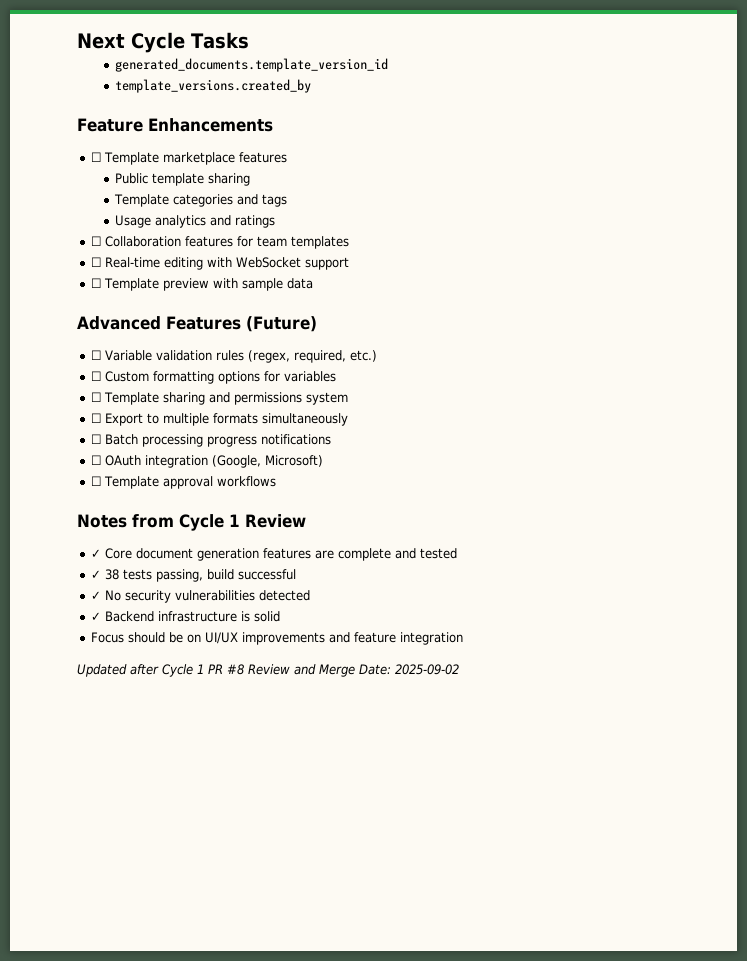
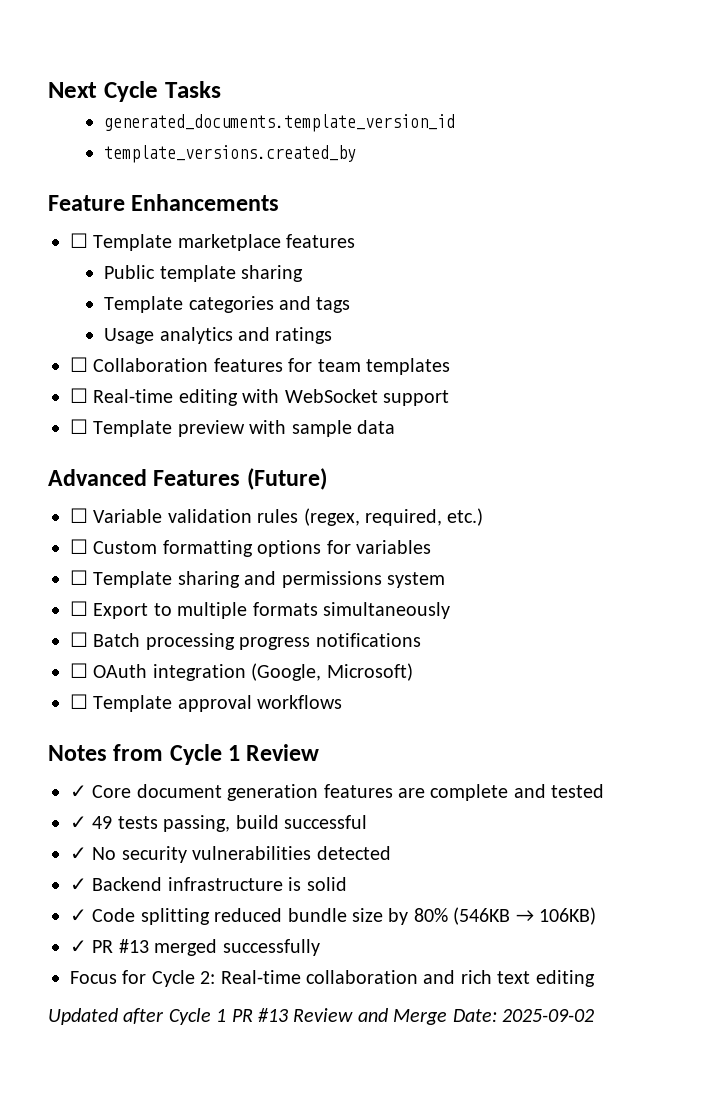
[104,569,119,580] 38 -> [92,816,113,829] 49
[90,632,463,645] Focus should be on UI/UX improvements and feature integration -> [70,907,596,925] [70,939,320,956] [70,970,595,987] ✓ Code splitting reduced bundle size by 80% (546KB → 106KB) // ✓ PR #13 merged successfully // Focus for Cycle 2: Real-time collaboration and rich text editing
[227,664,244,675] #8 -> [258,1008,288,1022] #13

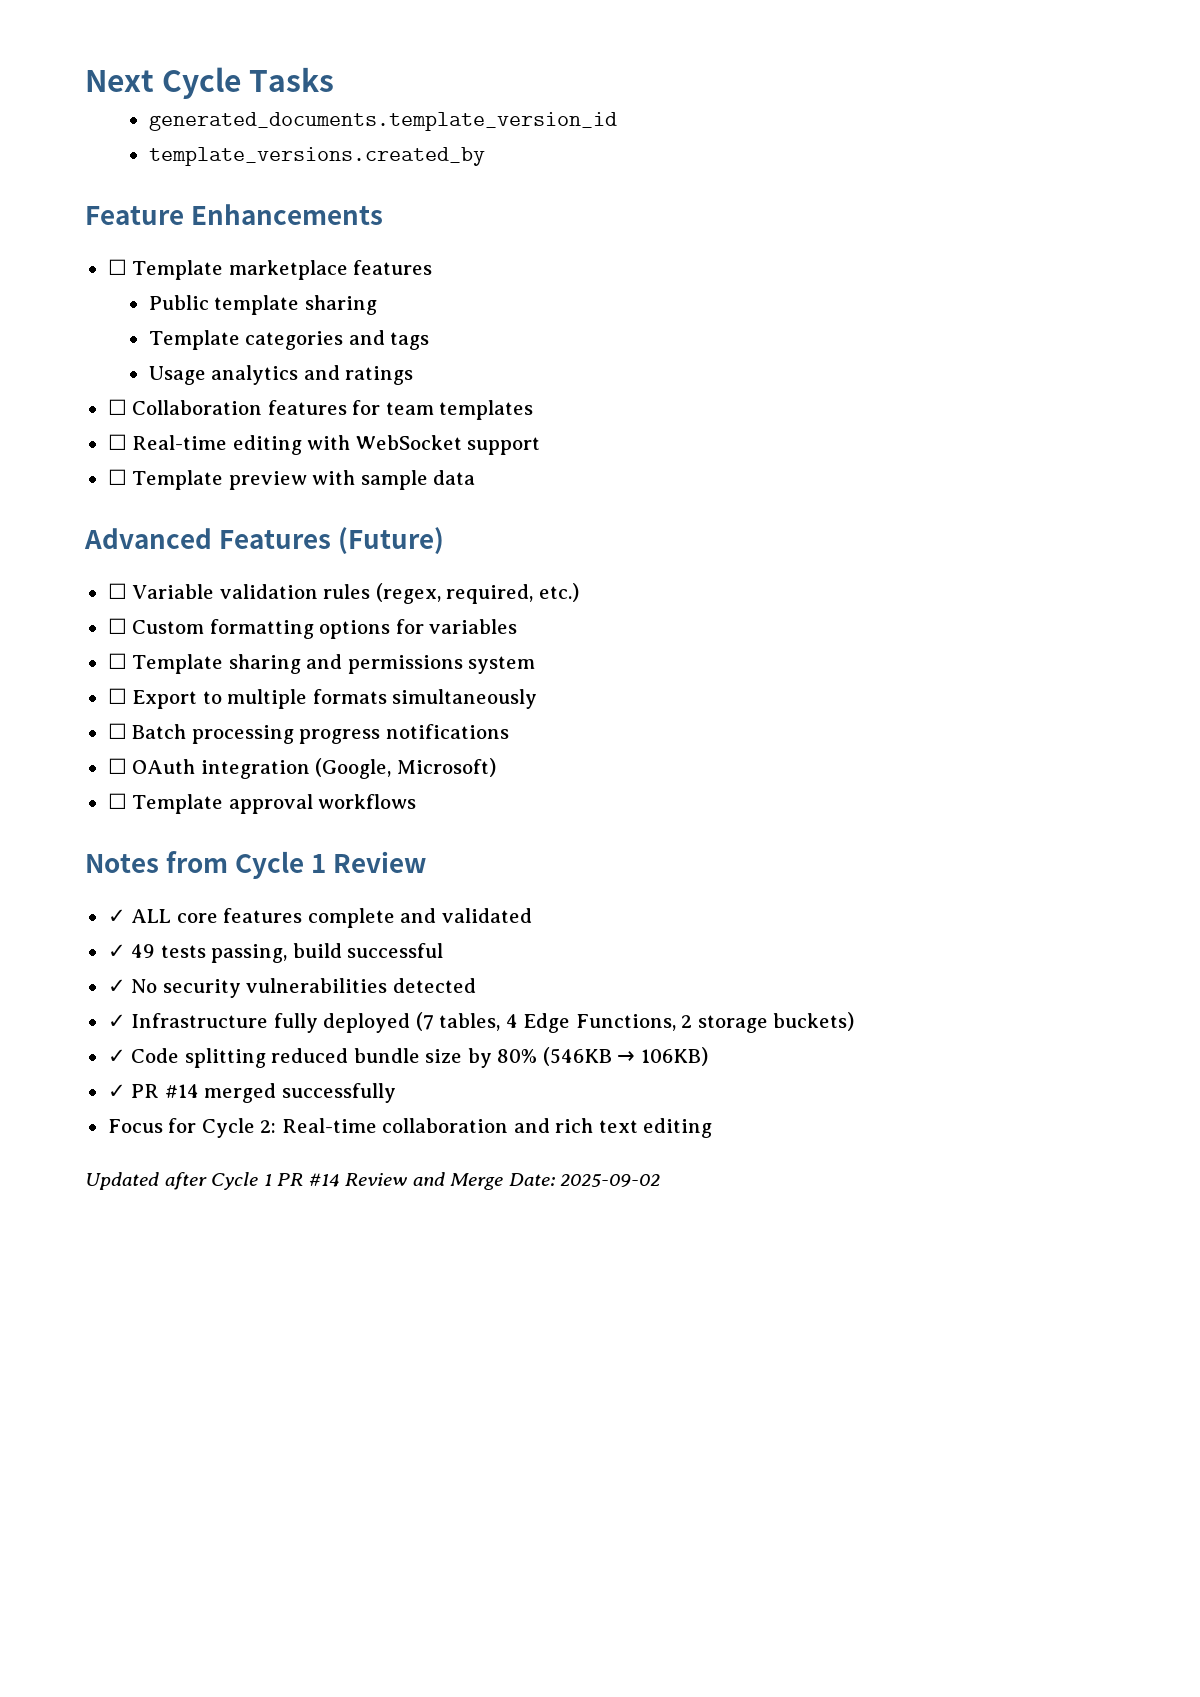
[92,784,425,801] Core document generation features are -> [131,908,303,923] ALL core features
[551,784,605,798] tested -> [441,908,532,923] validated
[92,877,347,891] Backend infrastructure is solid -> [131,1012,855,1033] Infrastructure fully deployed (7 tables, 4 Edge Functions, 2 storage buckets)
[118,939,149,953] #13 -> [164,1084,199,1098] #14
[258,1008,288,1022] #13 -> [308,1173,340,1187] #14

